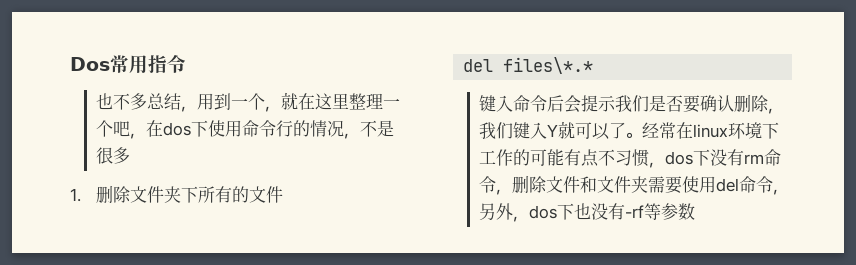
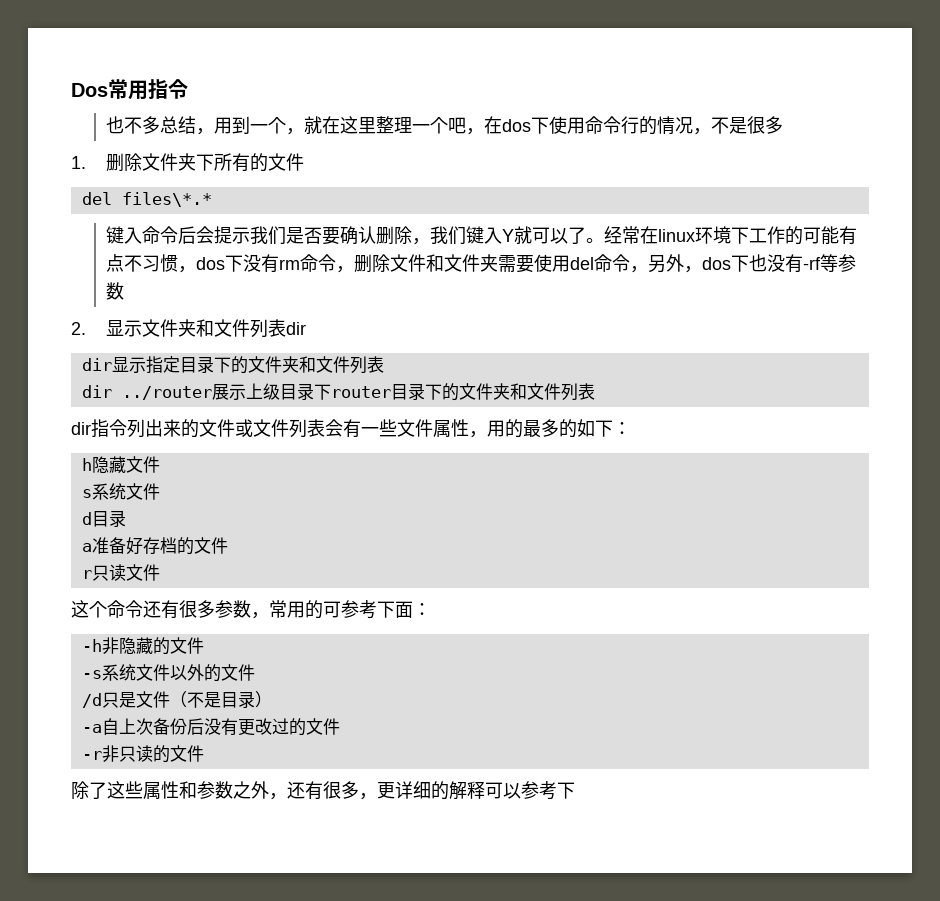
(696, 211) none -> [71,319,307,338] [81,356,384,374] [81,383,595,401] [71,419,631,438] [81,456,160,474] [81,483,160,500] [81,510,126,527] [81,537,228,555] [81,564,160,581] [71,600,431,619] [81,637,204,655] [81,664,255,682] [81,691,272,708] [81,718,340,736] [81,745,204,763] [71,781,575,800] // 2.显示文件夹和文件列表dir // dir显示指定目录下的文件夹和文件列表 // dir ../router展示上级目录下router目录下的文件夹和文件列表 // dir指令列出来的文件或文件列表会有一些文件属性，用的最多的如下： // h隐藏文件 // s系统文件 // d目录 // a准备好存档的文件 // r只读文件 // 这个命令还有很多参数，常用的可参考下面： // -h非隐藏的文件 // -s系统文件以外的文件 // /d只是文件（不是目录） // -a自上次备份后没有更改过的文件 // -r非只读的文件 // 除了这些属性和参数之外，还有很多，更详细的解释可以参考下

